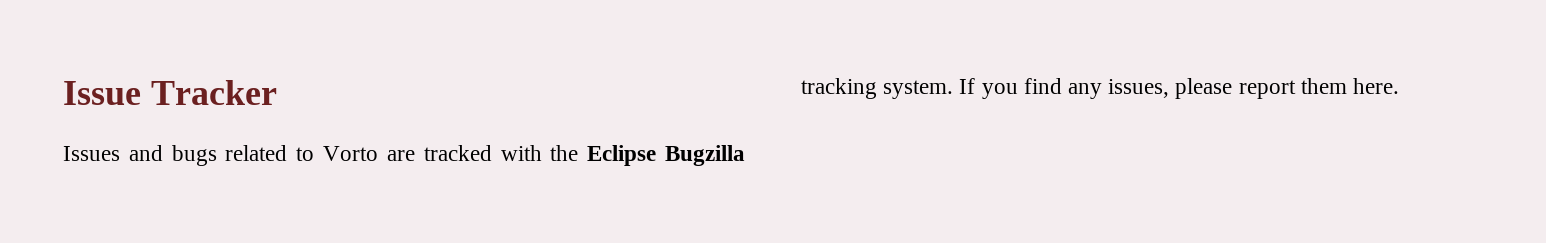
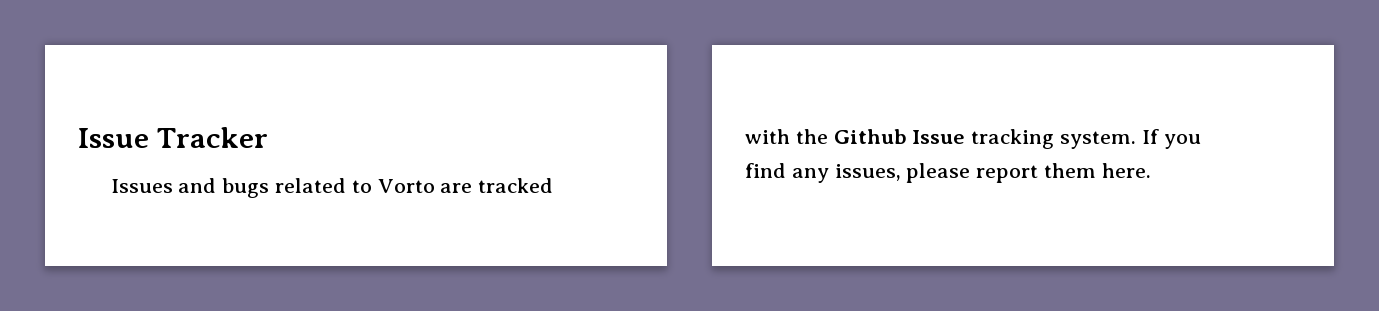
[587,145,745,166] Eclipse Bugzilla -> [833,129,966,144] Github Issue

